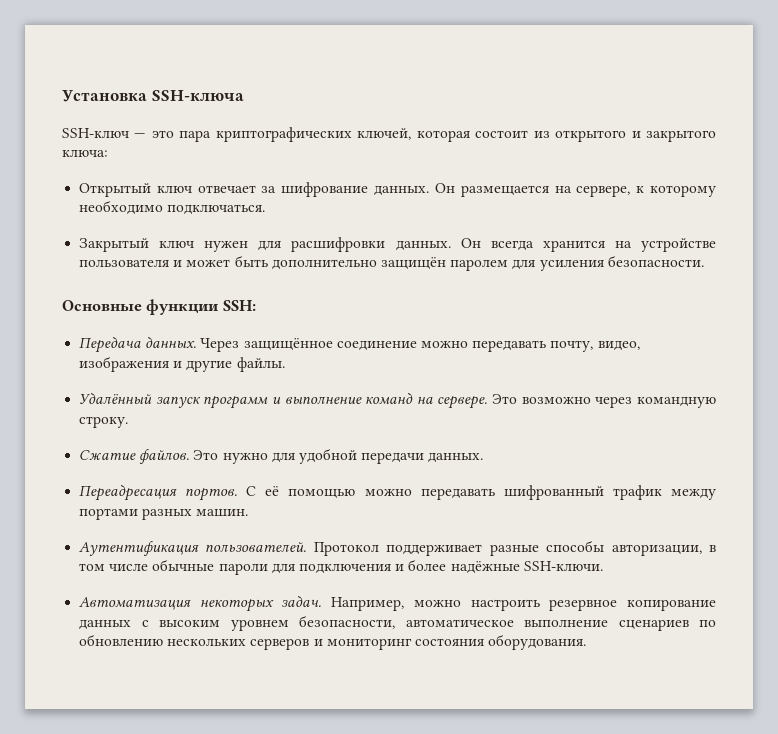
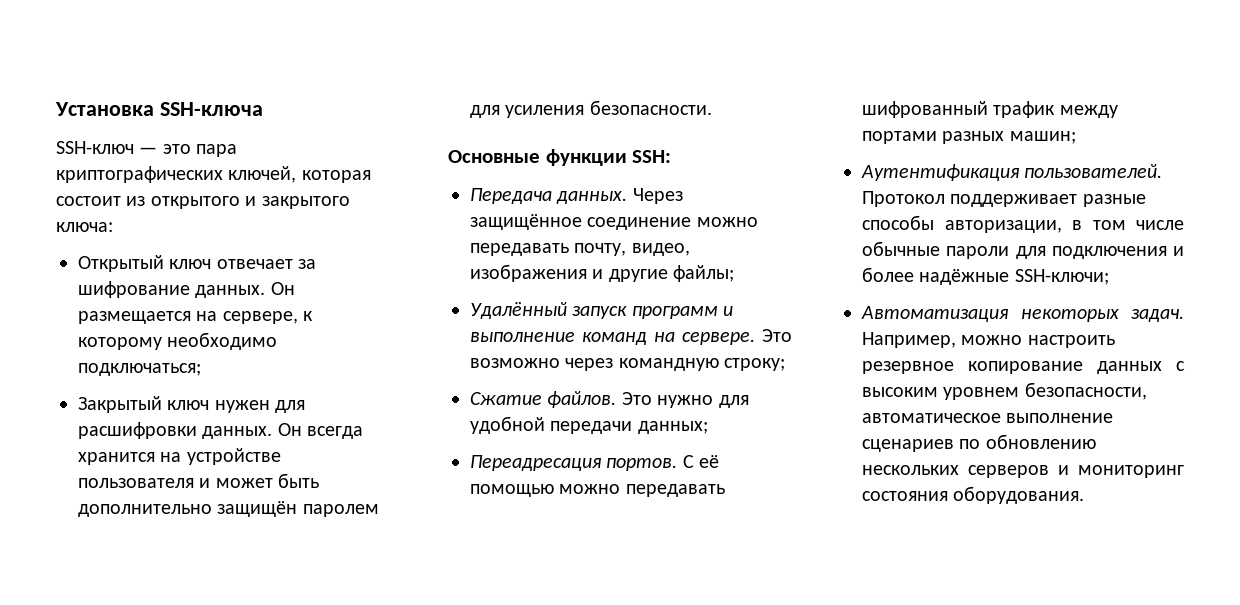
[167,204,266,215] подключаться. -> [78,363,201,376] подключаться;
[236,357,285,372] файлы. -> [673,265,735,282] файлы;
[79,416,129,428] строку. -> [724,358,786,371] строку;
[428,453,484,463] данных. -> [637,421,708,434] данных;
[196,509,249,517] машин. -> [1009,131,1076,144] машин;
[523,561,603,571] SSH-ключи. -> [1014,269,1109,285] SSH-ключи;

